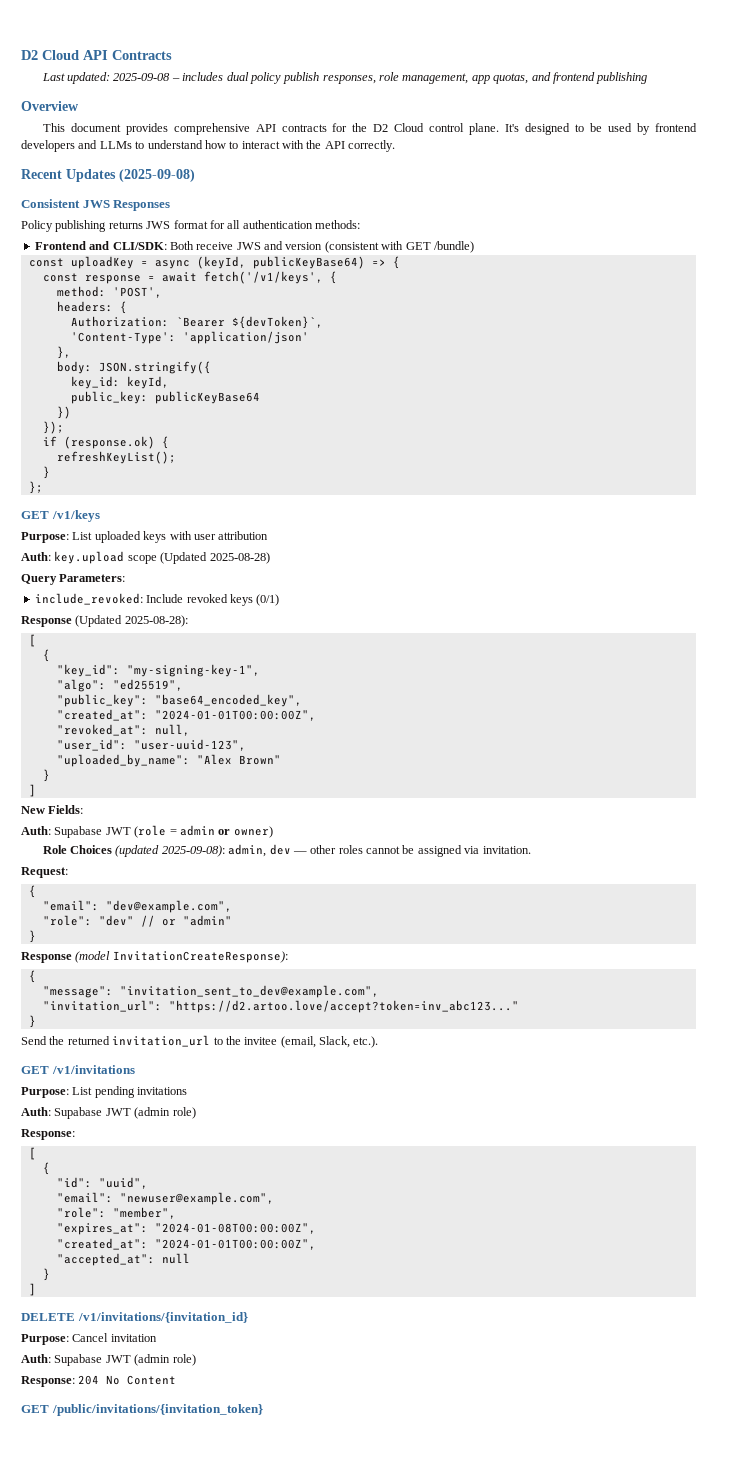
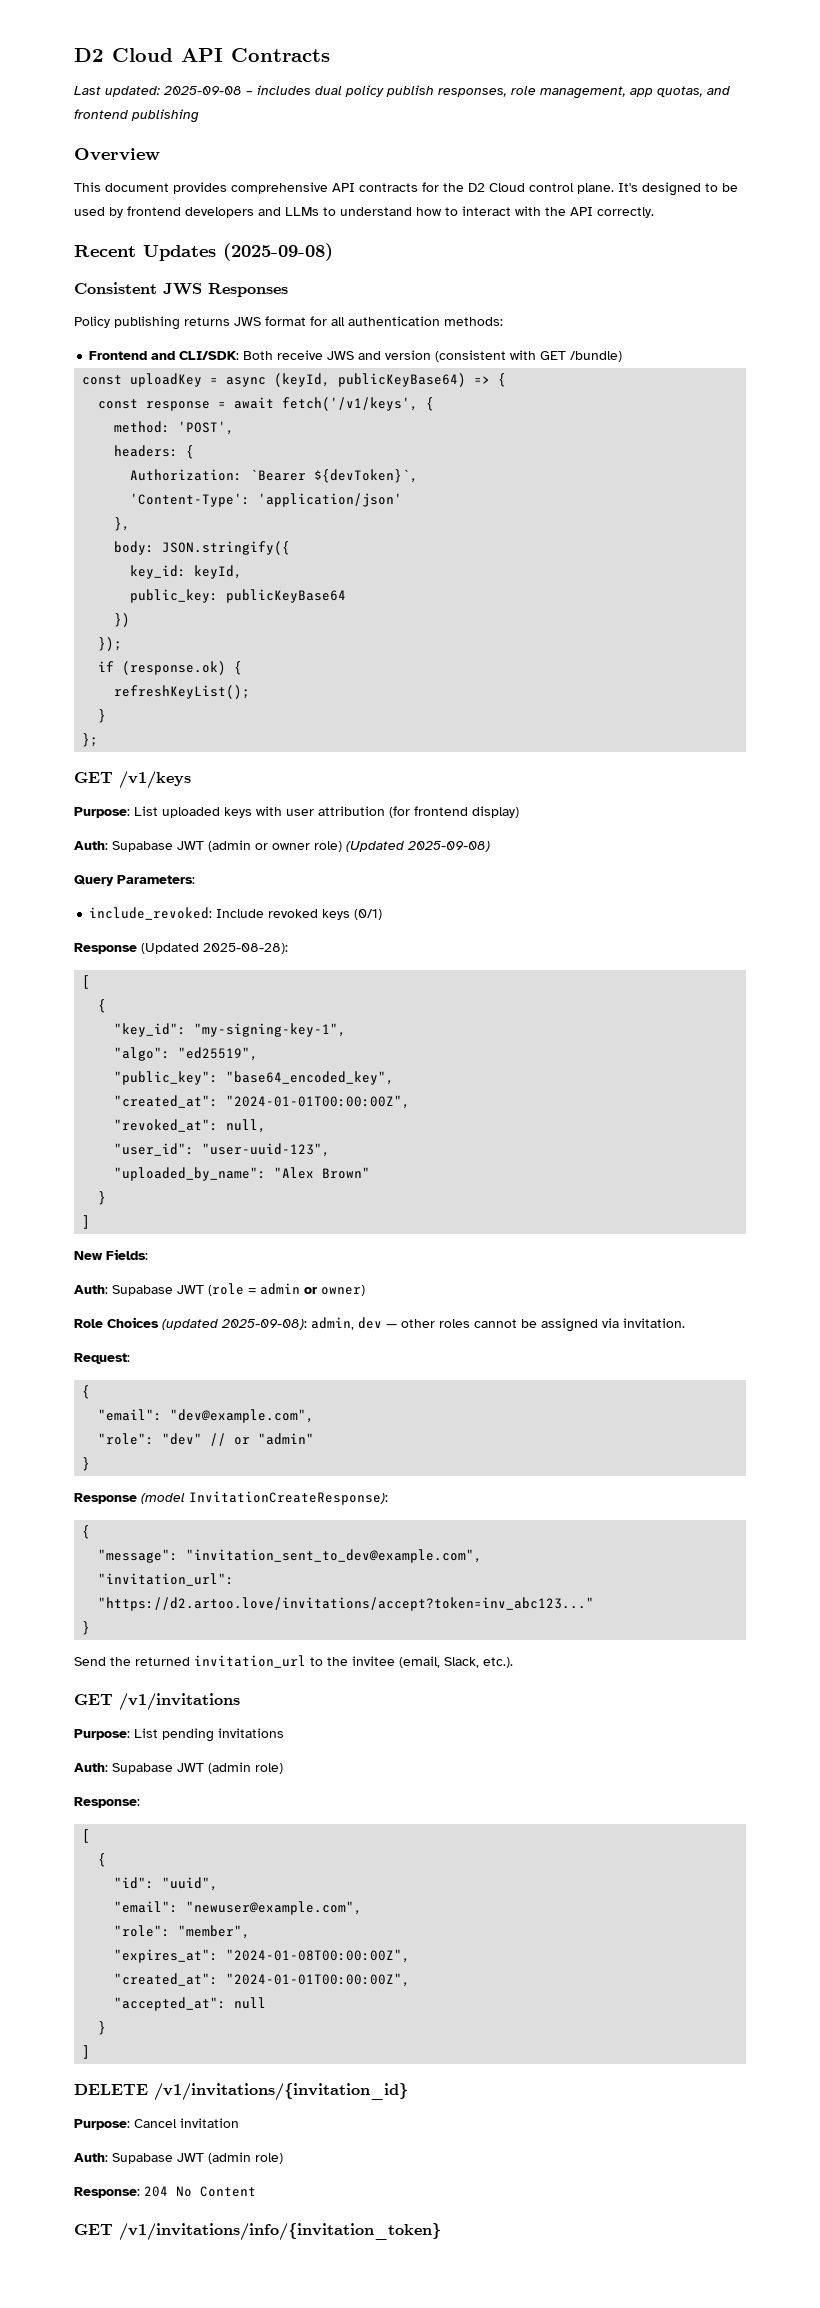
[21,551,270,564] // Auth: key.upload scope (Updated 2025-08-28) -> [389,806,519,818] [74,840,490,852] (for frontend display) // Auth: Supabase JWT (admin or owner role) (Updated 2025-09-08)
[168,1000,519,1013] "https://d2.artoo.love/accept?token=inv_abc123..." -> [98,1597,595,1611] "https://d2.artoo.love/invitations/accept?token=inv_abc123..."
[51,1404,263,1416] /public/invitations/{invitation_token} -> [119,2223,441,2241] /v1/invitations/info/{invitation_token}

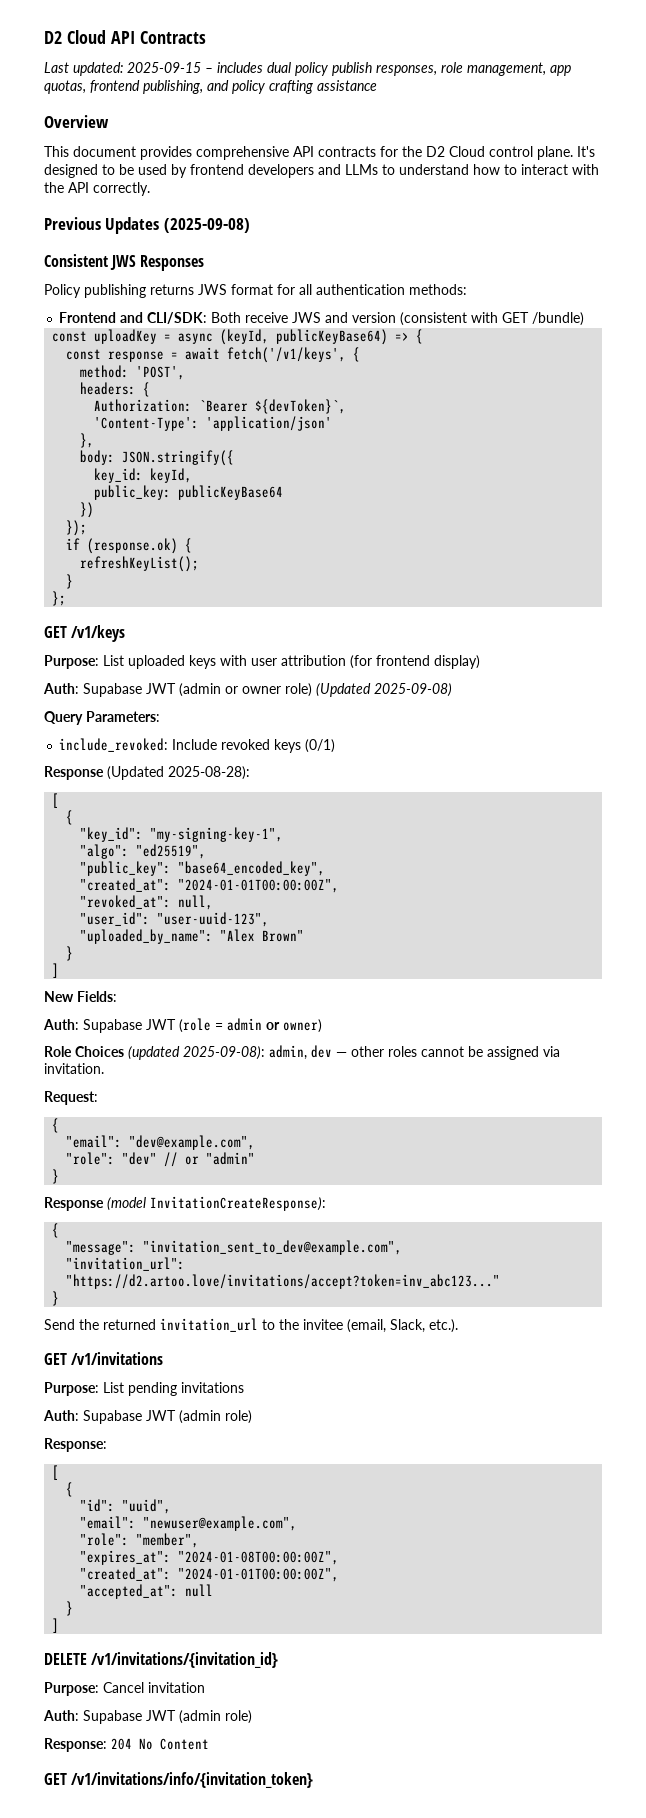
[163,86,242,95] 2025-09-08 -> [127,62,201,73] 2025-09-15
[707,86,730,95] [74,109,199,123] and frontend publishing -> [90,80,377,94] frontend publishing, and policy crafting assistance
[74,245,136,257] Recent -> [44,217,101,230] Previous

